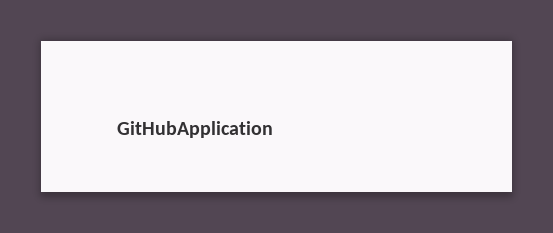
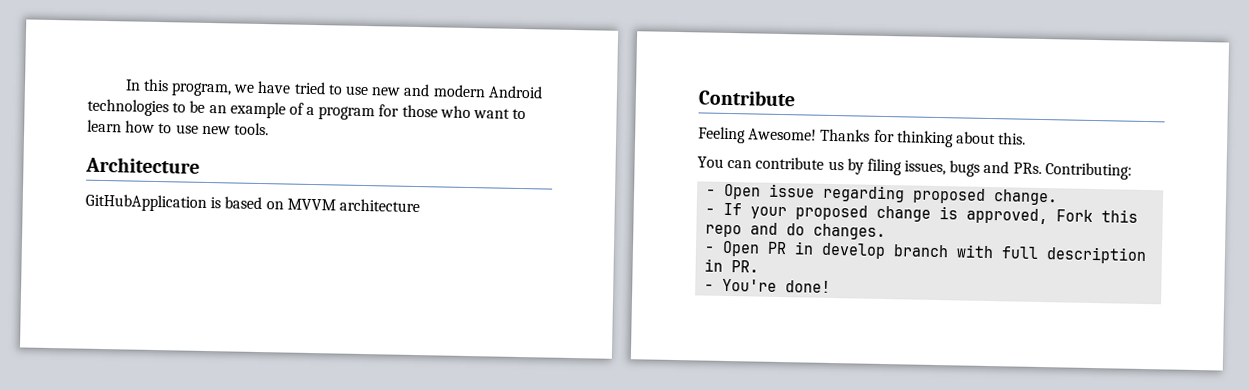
[117,121,273,138] GitHubApplication -> [124,78,543,99] [87,98,527,121] [87,119,269,136] [85,156,200,174] [85,193,420,213] [698,89,796,107] [698,126,1027,148] [697,156,1132,180] [706,183,1059,206] [705,202,1139,225] [705,222,887,241] [704,240,1148,265] [704,258,760,273] [704,278,832,293] In this program, we have tried to use new and modern Android technologies to be an example of a program for those who want to learn how to use new tools. // Architecture // GitHubApplication is based on MVVM architecture // Contribute // Feeling Awesome! Thanks for thinking about this. // You can contribute us by filing issues, bugs and PRs. Contributing: // - Open issue regarding proposed change. // - If your proposed change is approved, Fork this repo and do changes. // - Open PR in develop branch with full description in PR. // - You're done!

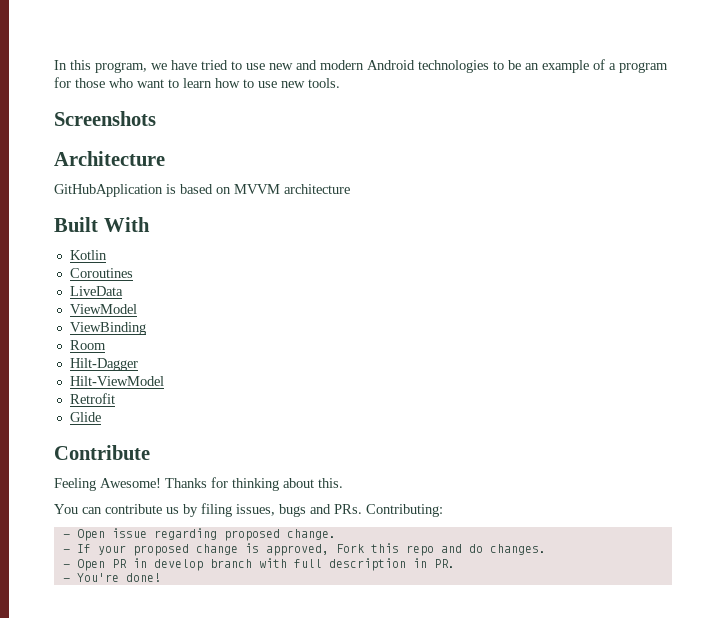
(269, 129) none -> [54,111,156,126] // Screenshots
(420, 205) none -> [54,217,150,232] [69,250,107,260] [69,268,133,278] [69,286,123,296] [69,304,137,314] [69,322,146,335] [69,340,106,350] [69,358,138,371] [69,376,164,386] [69,393,115,404] [69,412,101,422] // Built With // Kotlin // Coroutines // LiveData // ViewModel // ViewBinding // Room // Hilt-Dagger // Hilt-ViewModel // Retrofit // Glide

